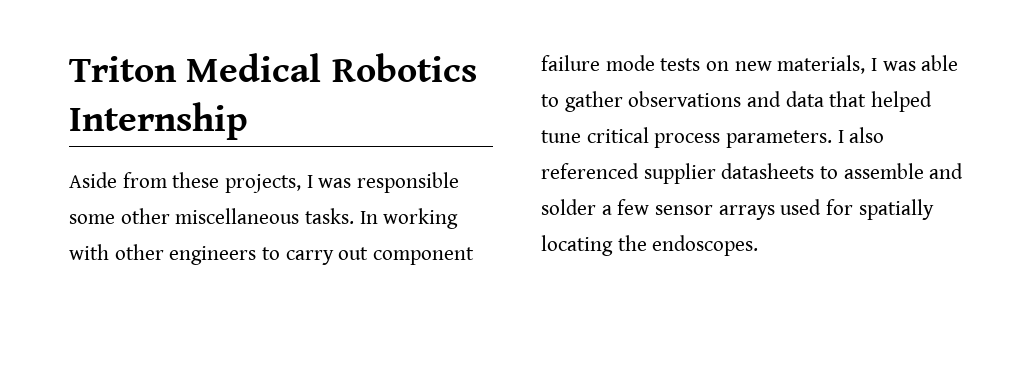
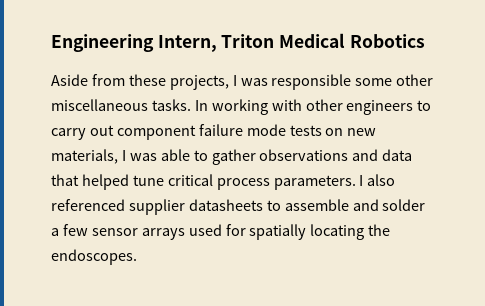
(69, 69) none -> [51,34,217,52] Engineering Intern,
[69,102,248,140] Internship -> (425, 41) none

